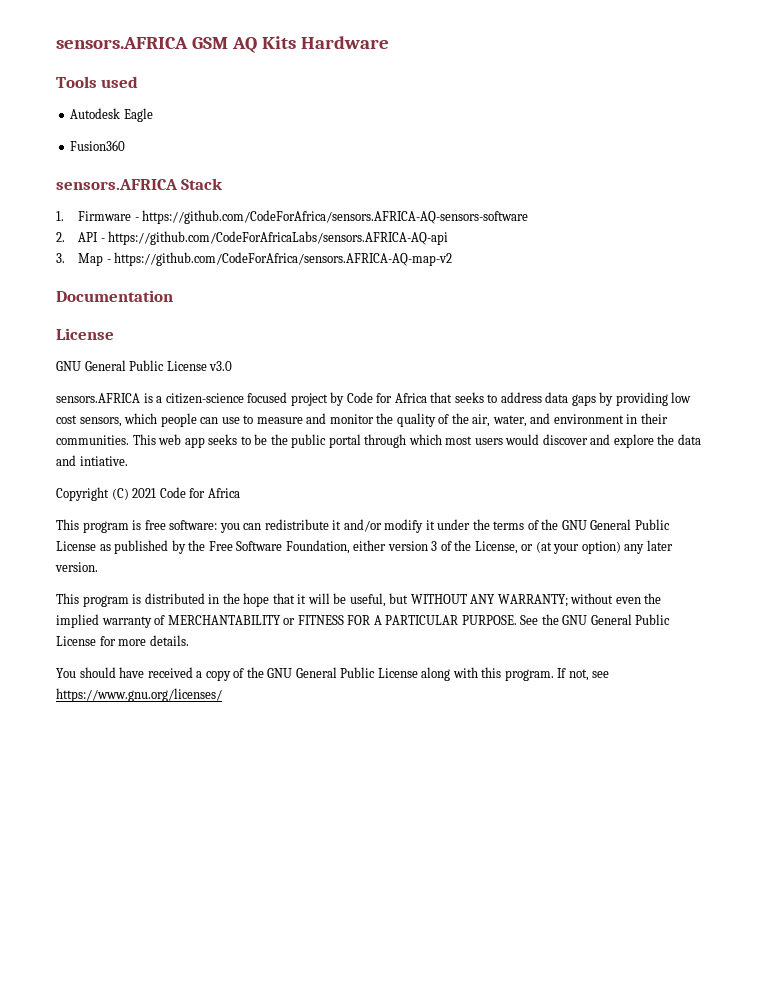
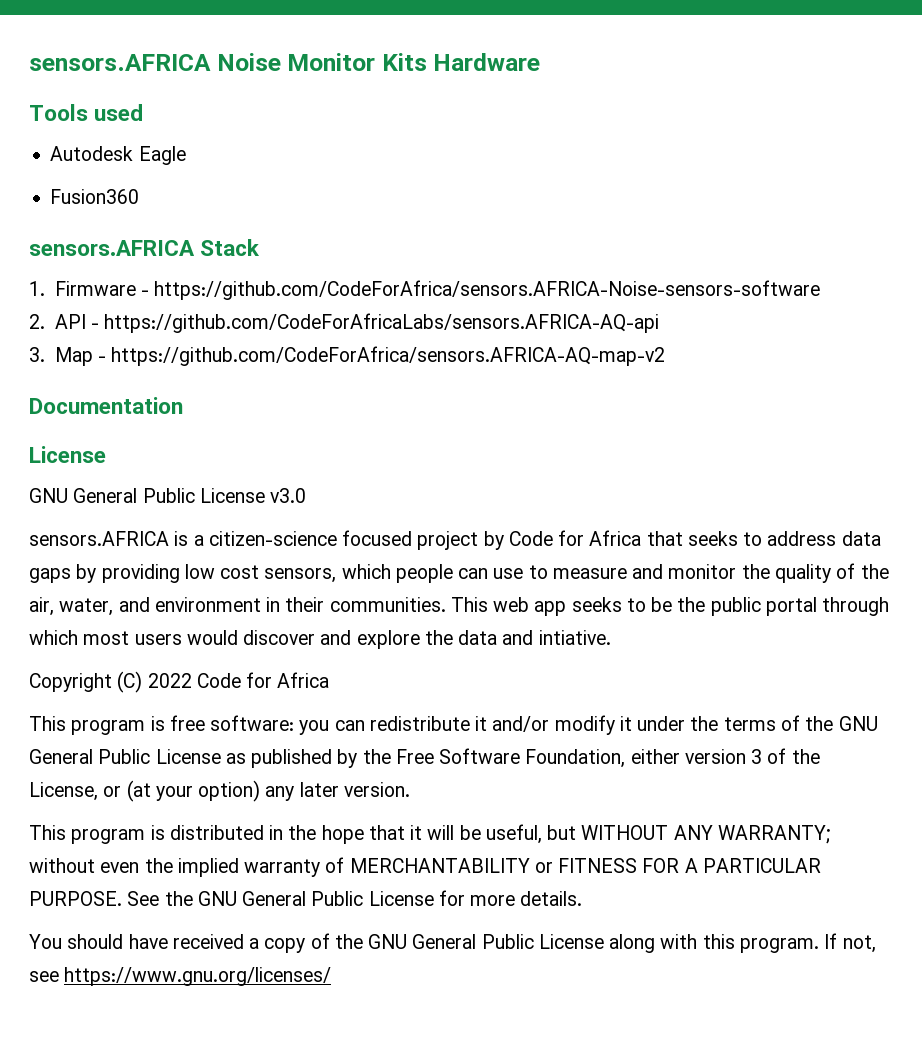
[56,37,257,53] sensors.AFRICA GSM AQ -> [29,53,376,71] sensors.AFRICA Noise Monitor
[142,210,529,224] https://github.com/CodeForAfrica/sensors.AFRICA-AQ-sensors-software -> [154,280,821,300] https://github.com/CodeForAfrica/sensors.AFRICA-Noise-sensors-software
[132,488,157,498] 2021 -> [147,673,192,688] 2022

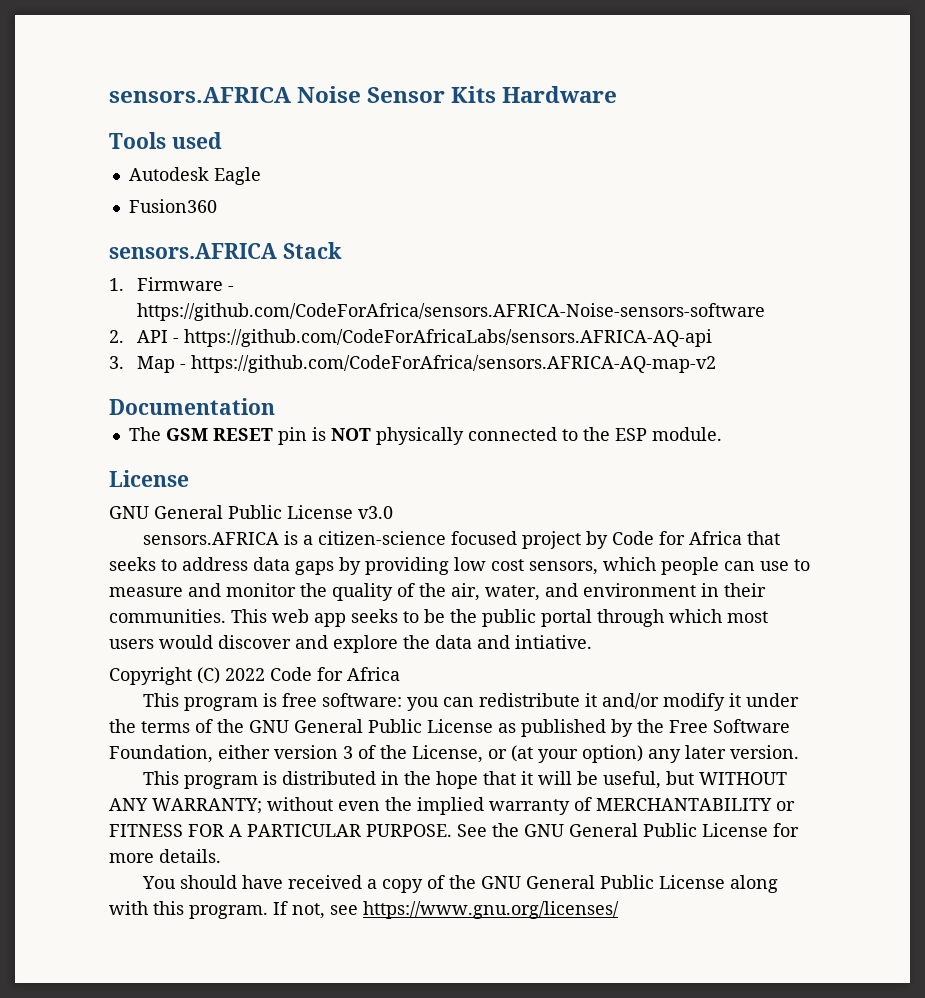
[287,53,376,71] Monitor -> [367,87,446,103] Sensor
(183, 405) none -> [128,427,722,445] // The GSM RESET pin is NOT physically connected to the ESP module.

